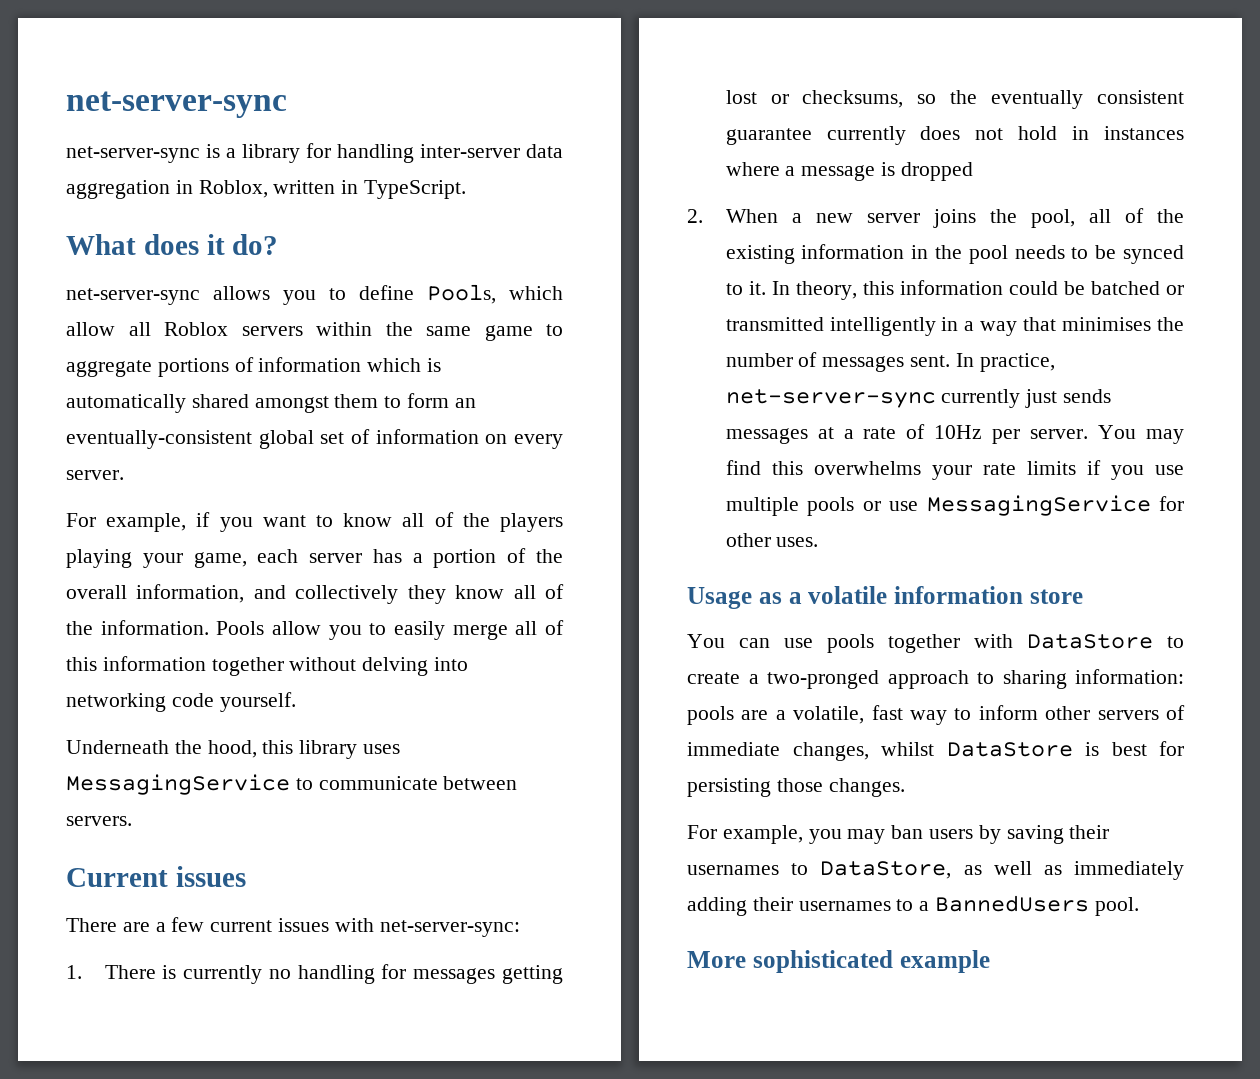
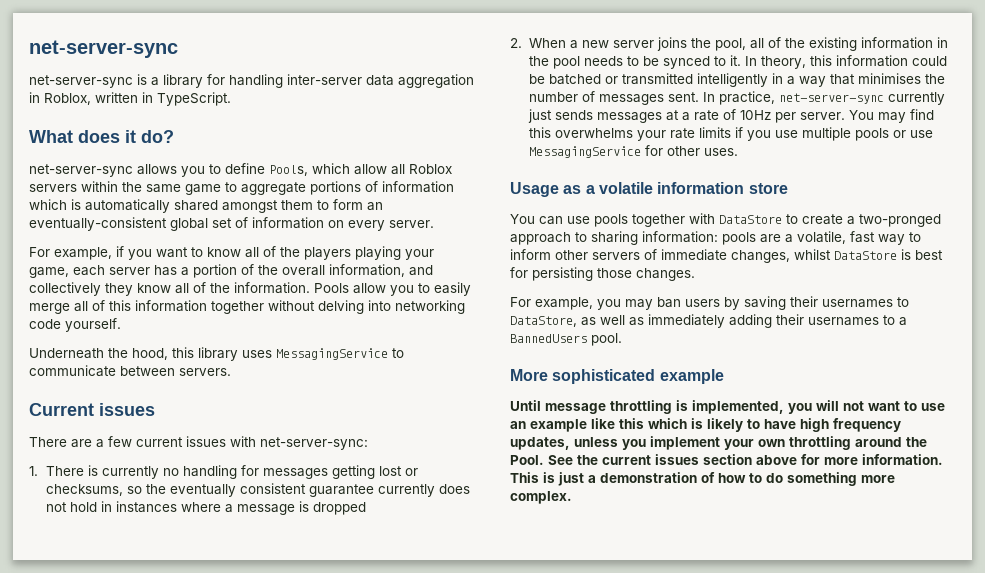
(990, 961) none -> [510,400,945,414] [510,418,901,432] [510,436,927,450] [510,454,943,465] [510,472,895,486] [510,491,572,504] // Until message throttling is implemented, you will not want to use an example like this which is likely to have high frequency updates, unless you implement your own throttling around the Pool. See the current issues section above for more information. This is just a demonstration of how to do something more complex.

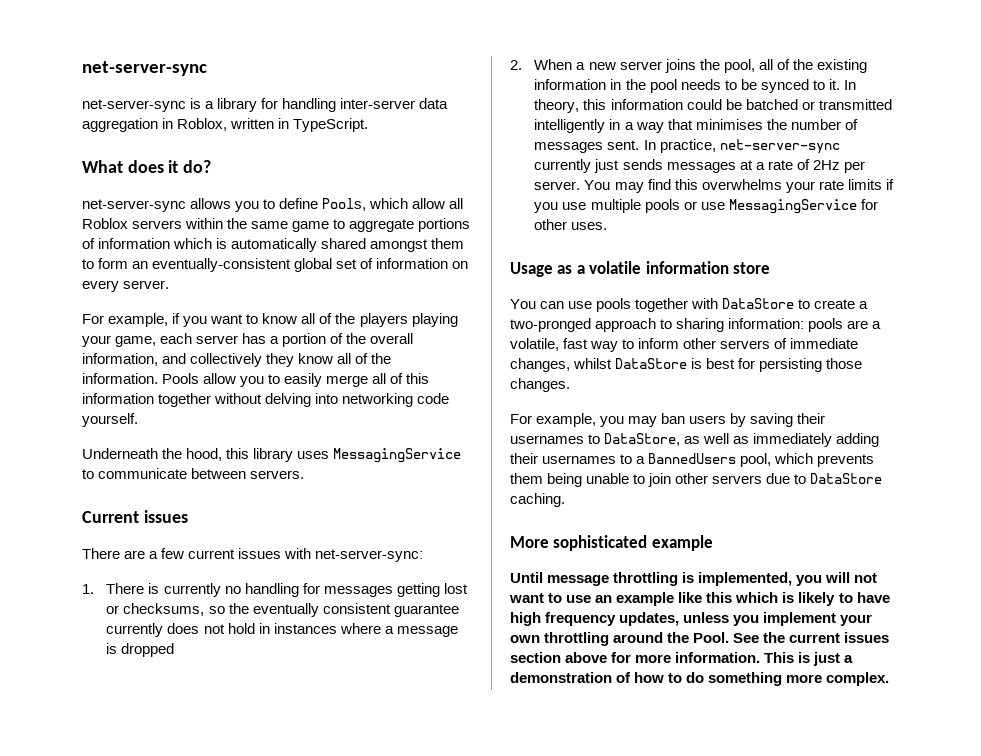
[739,110,771,120] 10Hz -> [812,160,840,170] 2Hz
[591,333,622,346] pool. -> [740,453,875,467] [510,473,883,487] [510,493,565,507] pool, which prevents them being unable to join other servers due to DataStore caching.

